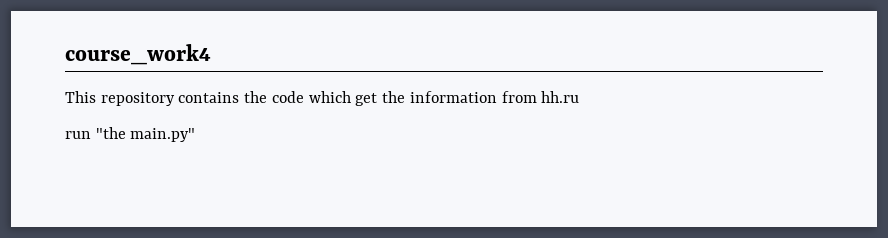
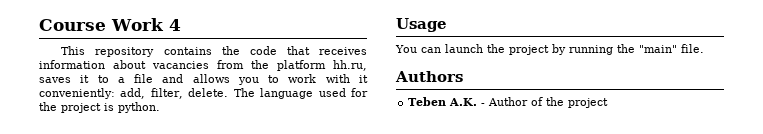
[65,44,211,65] course_work4 -> [39,18,181,31] Course Work 4
[308,91,580,106] [65,127,196,142] which get the information from hh.ru // run "the main.py" -> [286,46,367,55] [39,60,367,71] [39,74,368,85] [39,88,368,99] [39,102,160,113] [396,18,447,32] [395,44,704,55] [395,71,463,82] [408,97,609,108] that receives information about vacancies from the platform hh.ru, saves it to a file and allows you to work with it conveniently: add, filter, delete. The language used for the project is python. // Usage // You can launch the project by running the "main" file. // Authors // Teben A.K. - Author of the project

